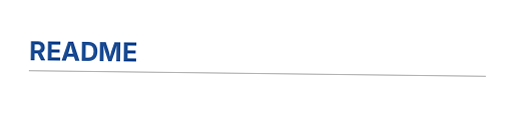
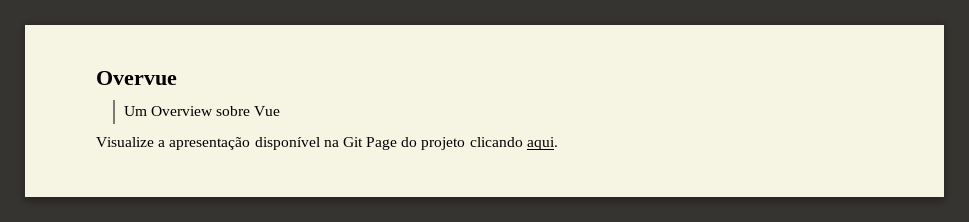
[29,41,138,62] README -> [96,71,177,85] [123,106,281,116] [96,137,558,150] Overvue // Um Overview sobre Vue // Visualize a apresentação disponível na Git Page do projeto clicando aqui.

